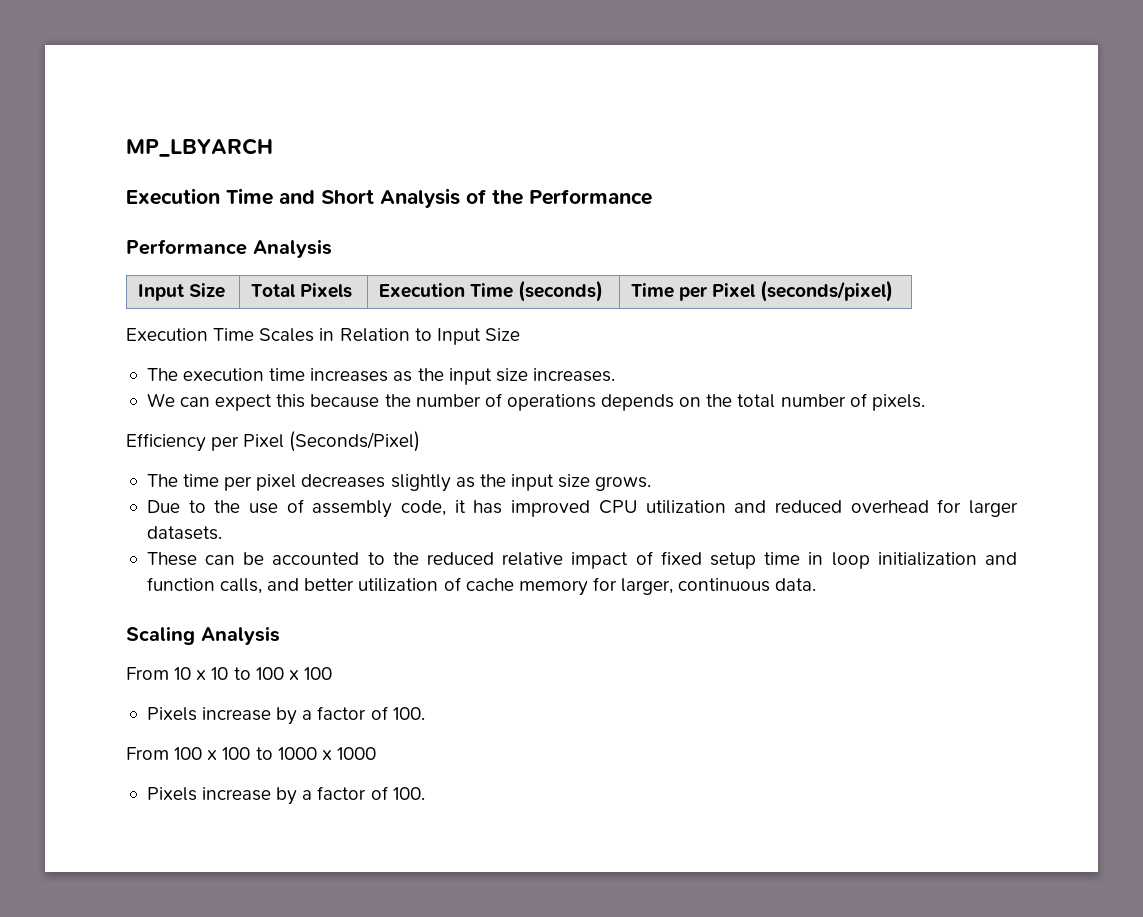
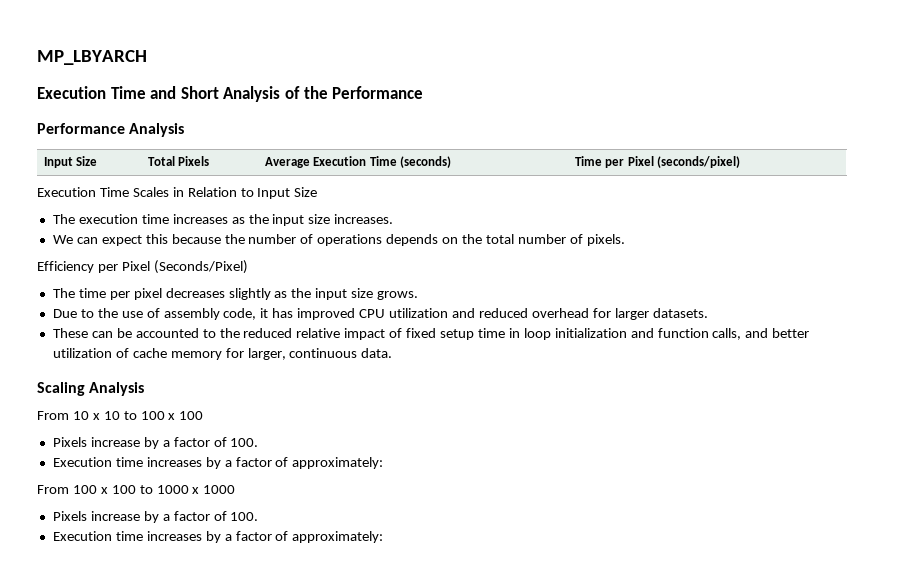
(353, 290) none -> [264,157,310,168] Average
(425, 713) none -> [52,457,384,469] // Execution time increases by a factor of approximately:
(425, 793) none -> [52,531,384,543] // Execution time increases by a factor of approximately:

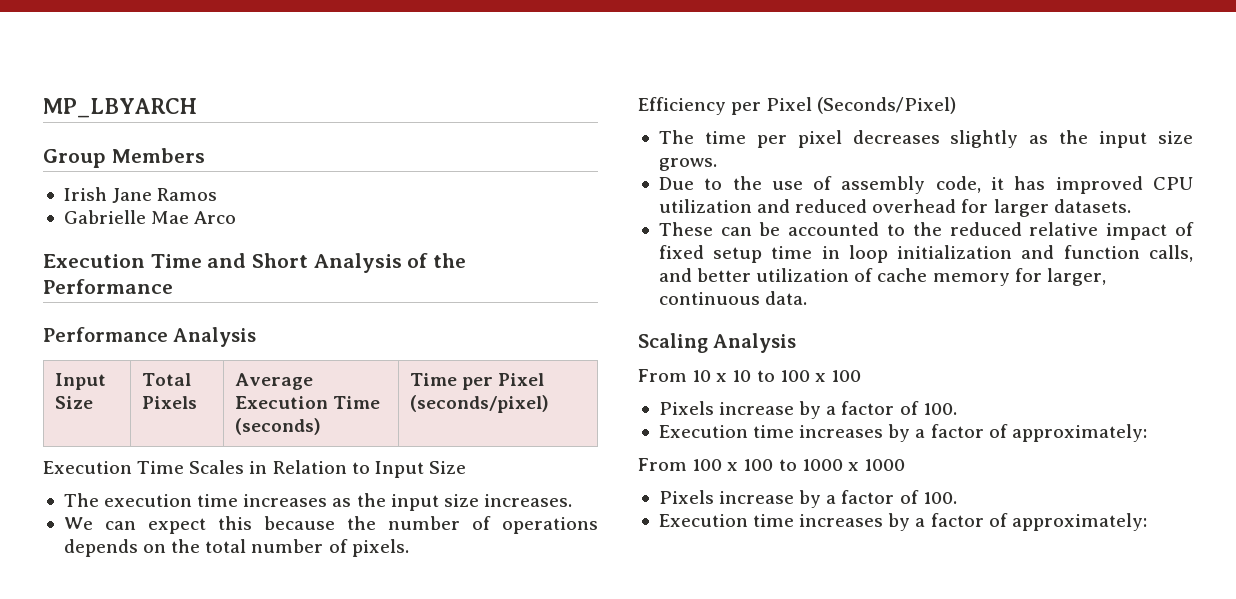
(147, 57) none -> [43,148,205,168] [63,187,218,203] [63,210,237,224] // Group Members // Irish Jane Ramos // Gabrielle Mae Arco

